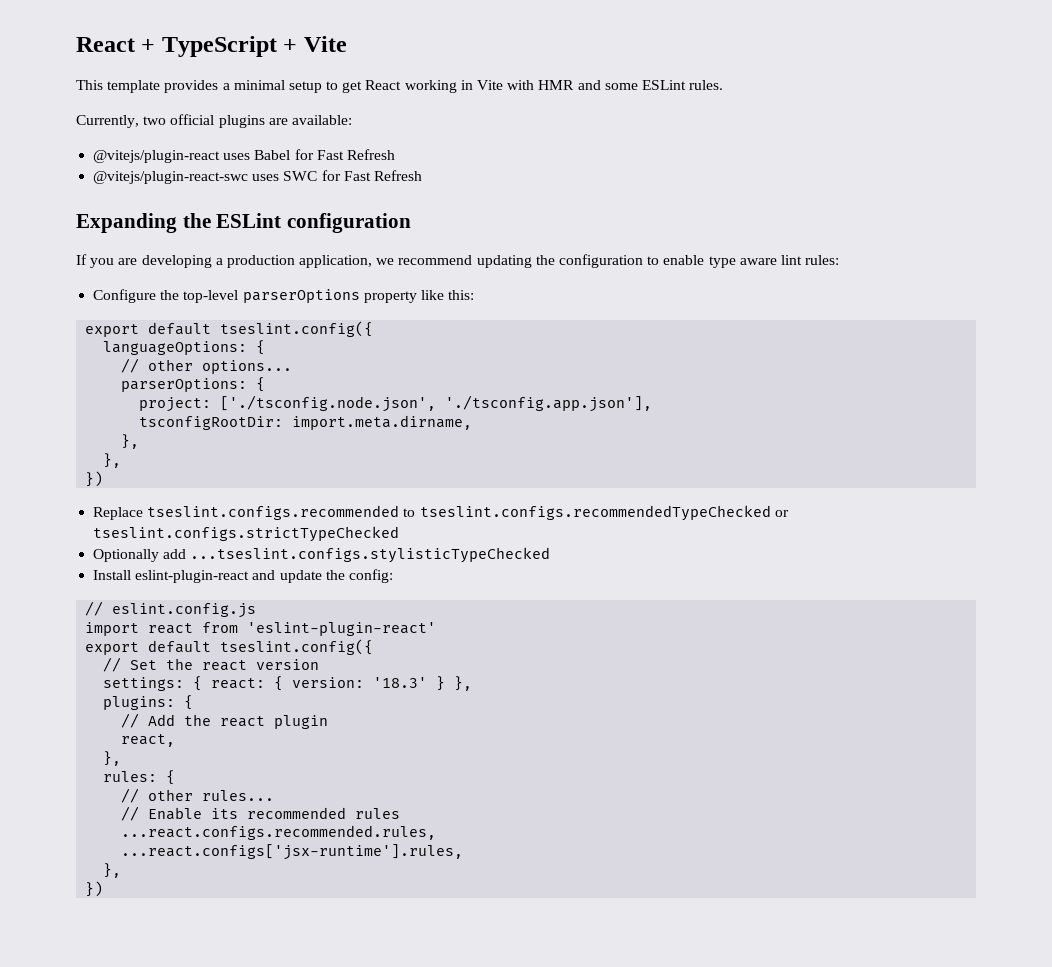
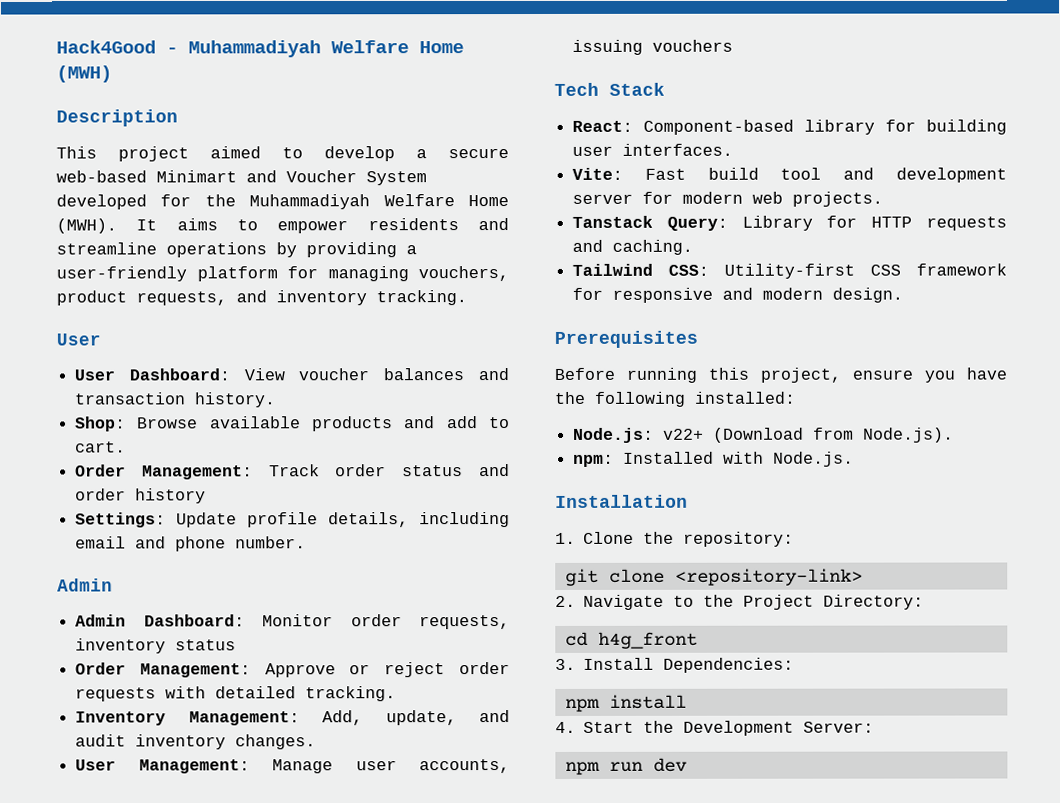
[76,36,347,57] [76,80,724,93] [76,114,352,128] [93,149,395,163] [93,170,422,184] [76,213,412,233] [76,254,840,268] [93,289,475,303] [85,321,374,337] [103,340,266,355] [121,358,293,374] [121,377,266,392] [139,395,653,412] [139,415,473,430] [121,434,140,449] [103,453,122,468] [85,471,104,487] [93,505,789,521] [93,526,400,542] [93,547,551,563] [93,569,393,583] [85,601,257,618] [85,622,437,636] [85,639,374,655] [103,657,320,672] [103,676,473,691] [103,695,194,710] [121,713,329,729] [121,734,176,747] [103,751,122,766] [103,770,176,785] [121,788,275,803] [121,806,401,821] [121,825,437,840] [121,844,464,860] [103,863,122,878] [85,881,104,897] React + TypeScript + Vite // This template provides a minimal setup to get React working in Vite with HMR and some ESLint rules. // Currently, two official plugins are available: // @vitejs/plugin-react uses Babel for Fast Refresh // @vitejs/plugin-react-swc uses SWC for Fast Refresh // Expanding the ESLint configuration // If you are developing a production application, we recommend updating the configuration to enable type aware lint rules: // Configure the top-level parserOptions property like this: // export default tseslint.config({ // languageOptions: { // // other options... // parserOptions: { // project: ['./tsconfig.node.json', './tsconfig.app.json'], // tsconfigRootDir: import.meta.dirname, // }, // }, // }) // Replace tseslint.configs.recommended to tseslint.configs.recommendedTypeChecked or tseslint.configs.strictTypeChecked // Optionally add ...tseslint.configs.stylisticTypeChecked // Install eslint-plugin-react and update the config: // // eslint.config.js // import react from 'eslint-plugin-react' // export default tseslint.config({ // // Set the react version // settings: { react: { version: '18.3' } }, // plugins: { // // Add the react plugin // react, // }, // rules: { // // other rules... // // Enable its recommended rules // ...react.configs.recommended.rules, // ...react.configs['jsx-runtime'].rules, // }, // }) -> [56,40,464,58] [56,65,112,83] [56,109,178,127] [56,146,509,162] [56,170,427,186] [56,194,509,210] [56,218,509,234] [56,242,417,258] [56,266,509,282] [56,290,467,306] [56,333,101,346] [74,368,509,381] [74,392,277,408] [75,416,511,432] [75,441,127,453] [75,464,510,480] [75,488,207,504] [75,512,510,528] [75,536,307,552] [57,578,113,592] [75,614,510,630] [75,638,237,654] [75,662,510,678] [75,686,397,702] [75,710,510,726] [75,734,317,750] [75,759,510,774] [572,39,734,55] [554,82,665,96] [572,119,1007,135] [572,143,734,156] [572,167,1007,183] [572,191,884,207] [572,215,1007,231] [572,239,694,255] [572,263,1007,279] [572,287,904,303] [554,330,698,348] [554,367,1007,383] [554,391,796,407] [573,427,955,443] [573,451,855,467] [555,494,688,508] [555,531,795,547] [564,568,863,586] [555,594,925,610] [564,631,698,649] [555,657,795,673] [564,694,687,712] [555,720,875,736] [564,757,687,775] Hack4Good - Muhammadiyah Welfare Home (MWH) // Description // This project aimed to develop a secure web-based Minimart and Voucher System developed for the Muhammadiyah Welfare Home (MWH). It aims to empower residents and streamline operations by providing a user-friendly platform for managing vouchers, product requests, and inventory tracking. // User // User Dashboard: View voucher balances and transaction history. // Shop: Browse available products and add to cart. // Order Management: Track order status and order history // Settings: Update profile details, including email and phone number. // Admin // Admin Dashboard: Monitor order requests, inventory status // Order Management: Approve or reject order requests with detailed tracking. // Inventory Management: Add, update, and audit inventory changes. // User Management: Manage user accounts, issuing vouchers // Tech Stack // React: Component-based library for building user interfaces. // Vite: Fast build tool and development server for modern web projects. // Tanstack Query: Library for HTTP requests and caching. // Tailwind CSS: Utility-first CSS framework for responsive and modern design. // Prerequisites // Before running this project, ensure you have the following installed: // Node.js: v22+ (Download from Node.js). // npm: Installed with Node.js. // Installation // 1. Clone the repository: // git clone <repository-link> // 2. Navigate to the Project Directory: // cd h4g_front // 3. Install Dependencies: // npm install // 4. Start the Development Server: // npm run dev

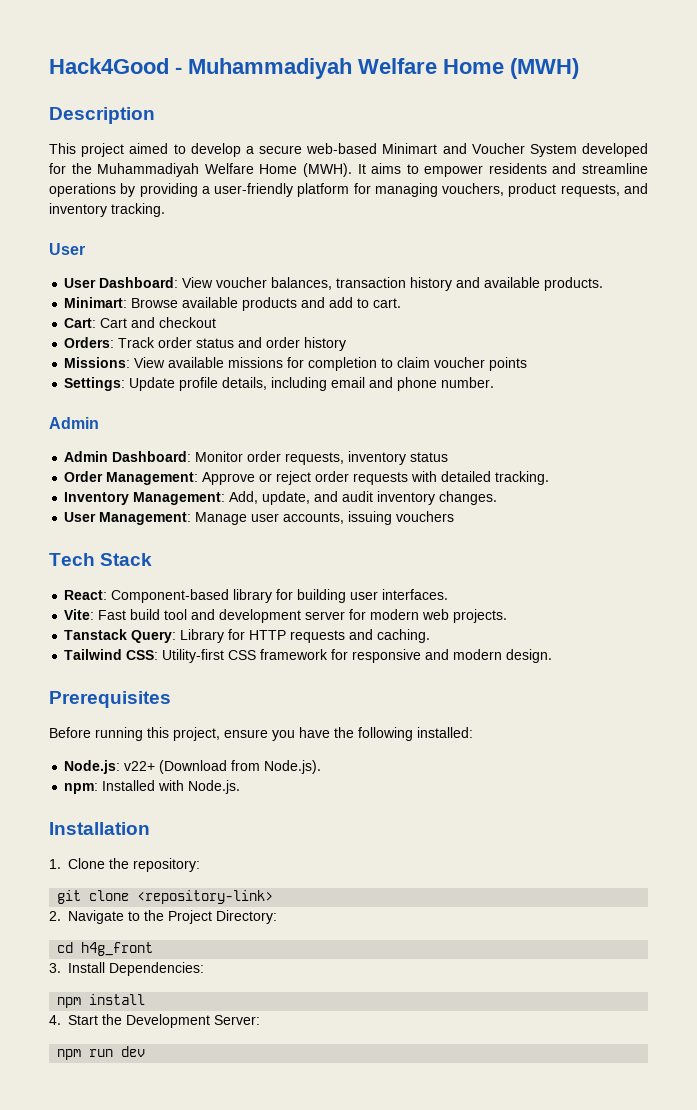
[383,368,509,381] [74,392,277,408] [75,416,127,432] balances and transaction history. // Shop: -> [271,277,604,291] [64,297,128,308] balances, transaction history and available products. // Minimart:
[75,464,253,480] Order Management: -> [64,317,217,328] [64,337,115,348] Cart: Cart and checkout // Orders:
(207, 496) none -> [64,357,528,371] // Missions: View available missions for completion to claim voucher points

